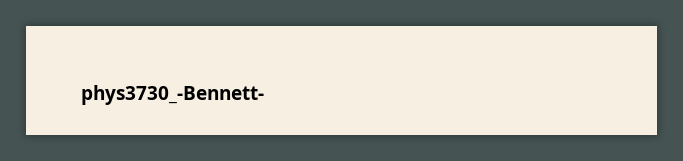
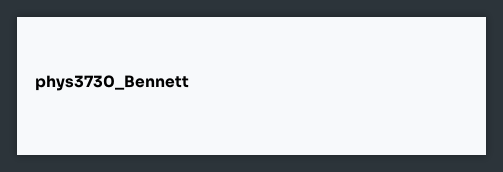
[81,85,264,105] phys3730_-Bennett- -> [35,75,189,91] phys3730_Bennett

